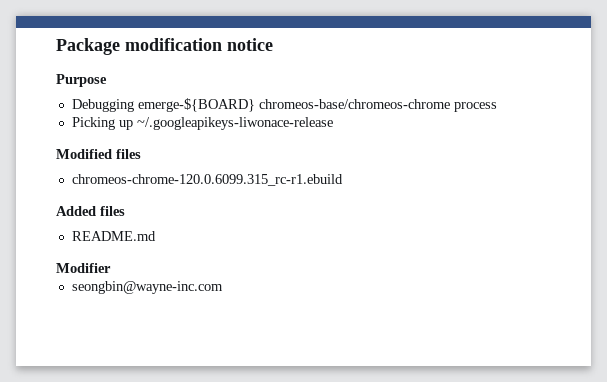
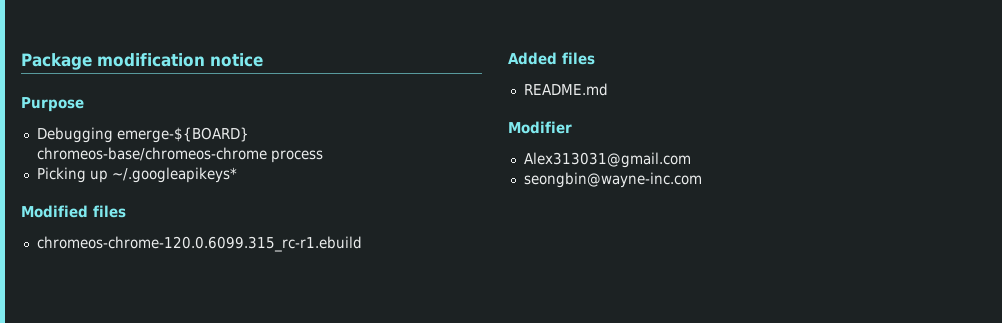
[136,117,333,130] ~/.googleapikeys-liwonace-release -> [111,167,237,183] ~/.googleapikeys*
(111, 268) none -> [523,152,691,168] // Alex313031@gmail.com

